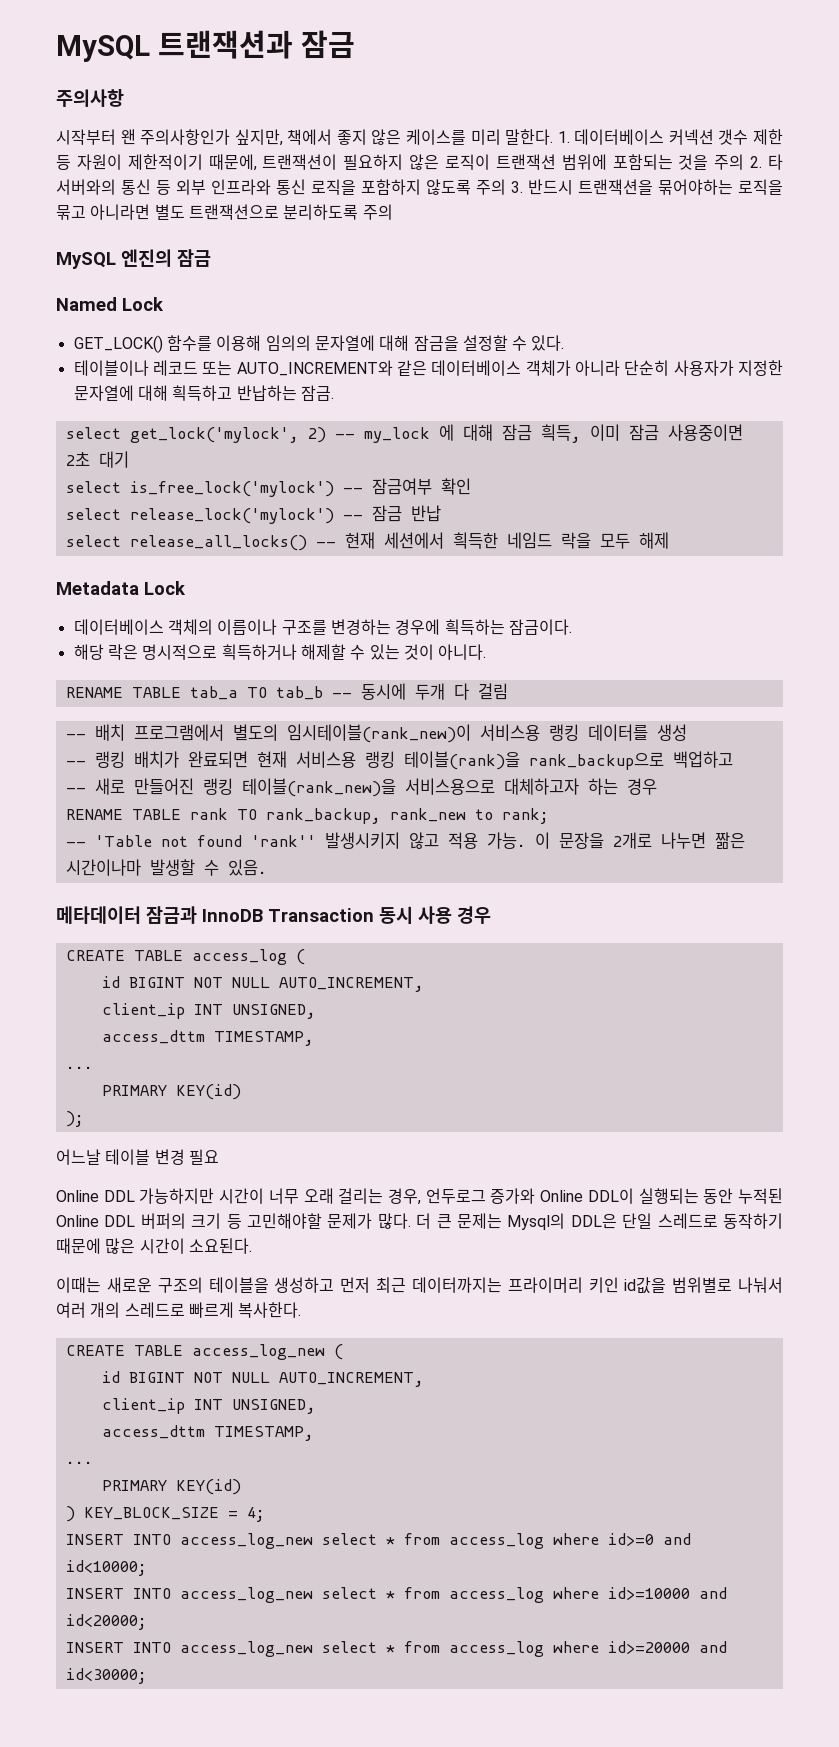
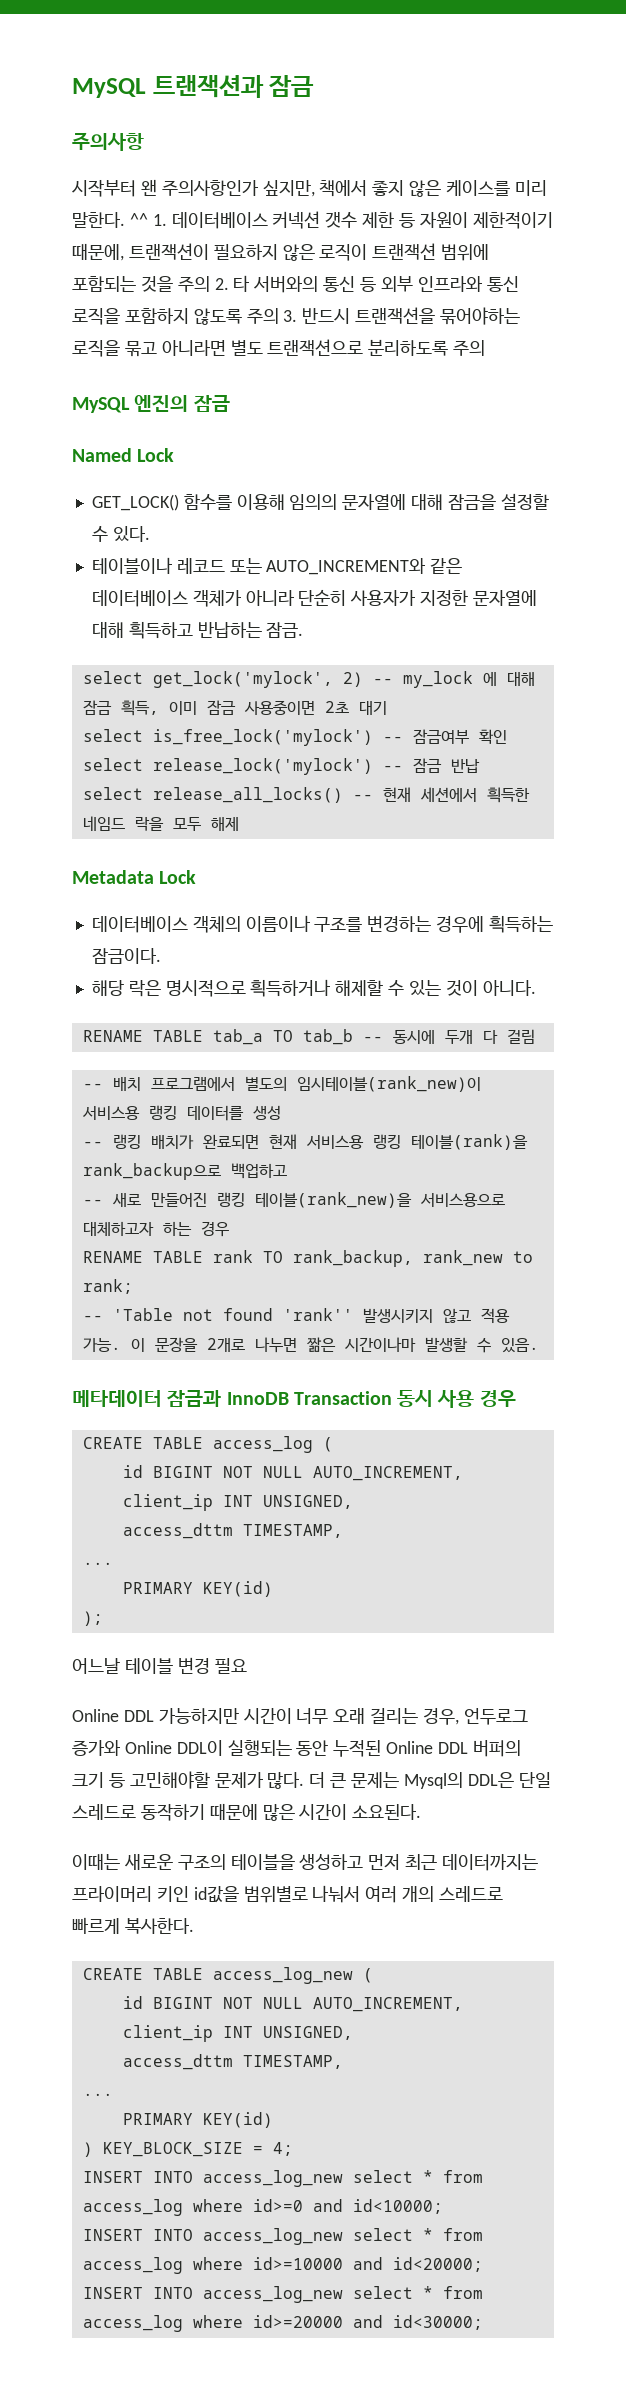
(554, 137) none -> [129,213,148,226] ^^

